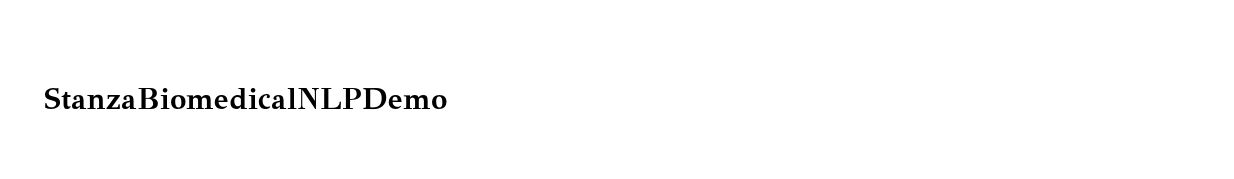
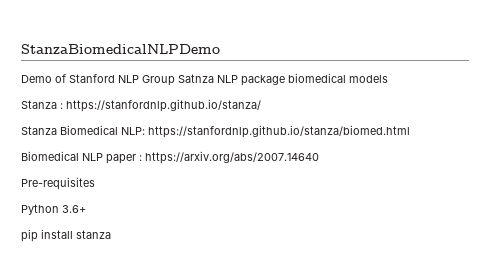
(447, 98) none -> [21,73,388,86] [21,99,261,112] [21,125,410,138] [21,151,319,164] [21,177,95,190] [21,204,86,215] [21,229,111,242] // Demo of Stanford NLP Group Satnza NLP package biomedical models // Stanza : https://stanfordnlp.github.io/stanza/ // Stanza Biomedical NLP: https://stanfordnlp.github.io/stanza/biomed.html // Biomedical NLP paper : https://arxiv.org/abs/2007.14640 // Pre-requisites // Python 3.6+ // pip install stanza

